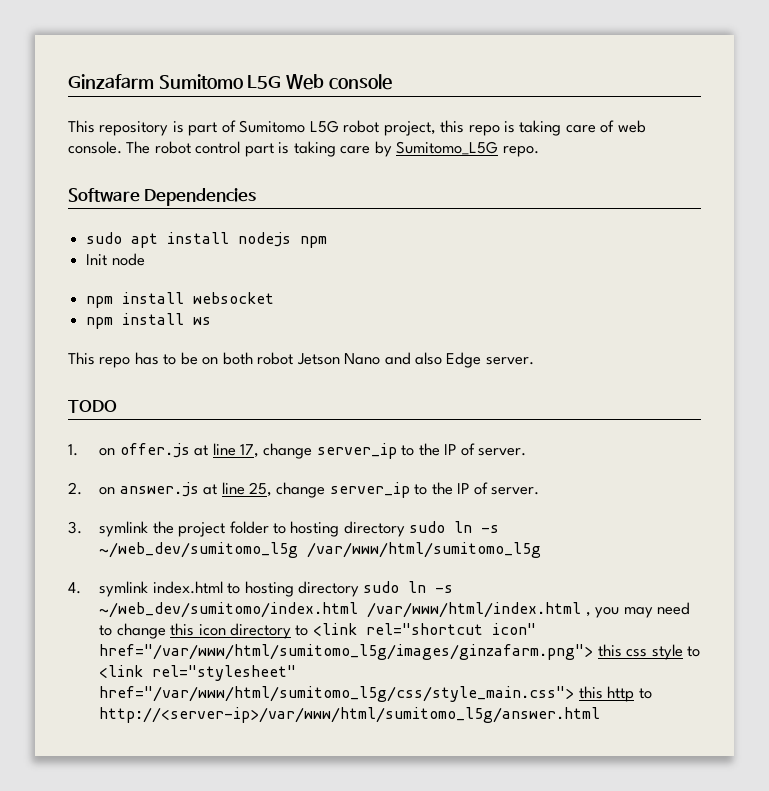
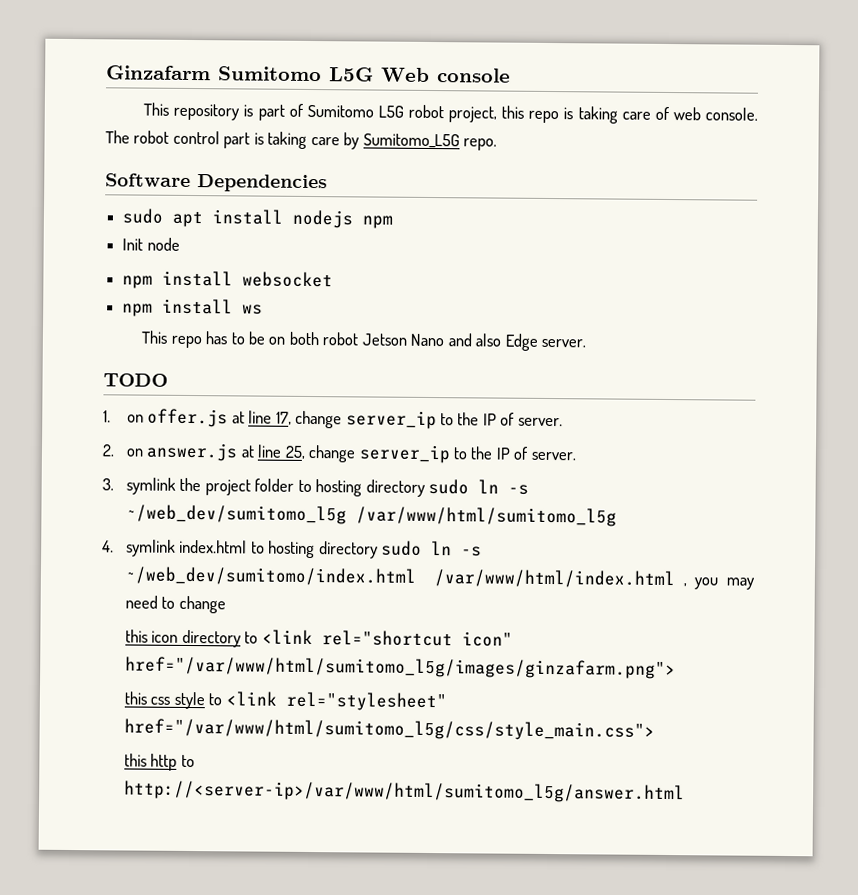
(166, 631) none -> (226, 604) //
(594, 652) none -> (676, 668) //
(575, 694) none -> (655, 729) //

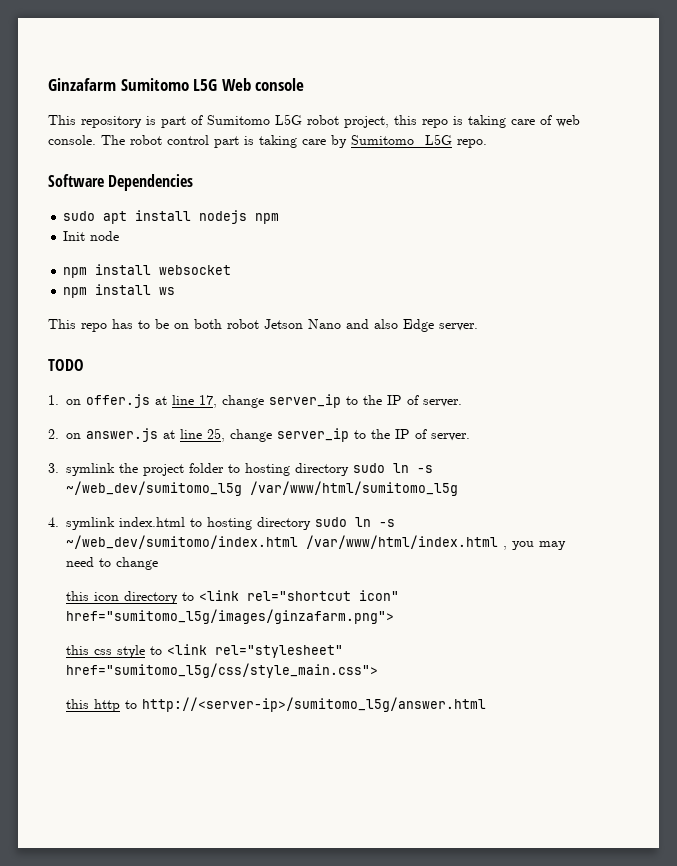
[124,656,676,680] href="/var/www/html/sumitomo_l5g/images/ginzafarm.png"> -> [66,609,395,624] href="sumitomo_l5g/images/ginzafarm.png">
[123,718,655,741] href="/var/www/html/sumitomo_l5g/css/style_main.css"> -> [66,663,379,678] href="sumitomo_l5g/css/style_main.css">
[123,780,685,804] http://<server-ip>/var/www/html/sumitomo_l5g/answer.html -> [142,697,487,712] http://<server-ip>/sumitomo_l5g/answer.html

